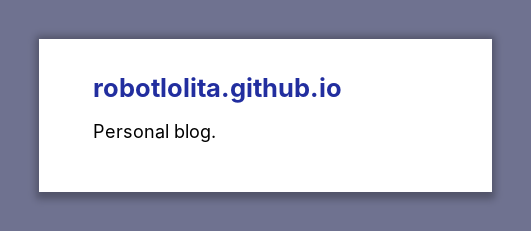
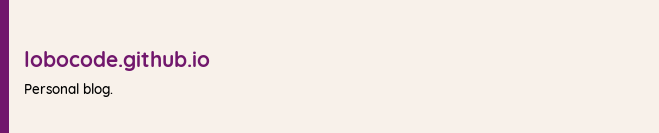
[93,77,342,103] robotlolita.github.io -> [24,51,210,71] lobocode.github.io

